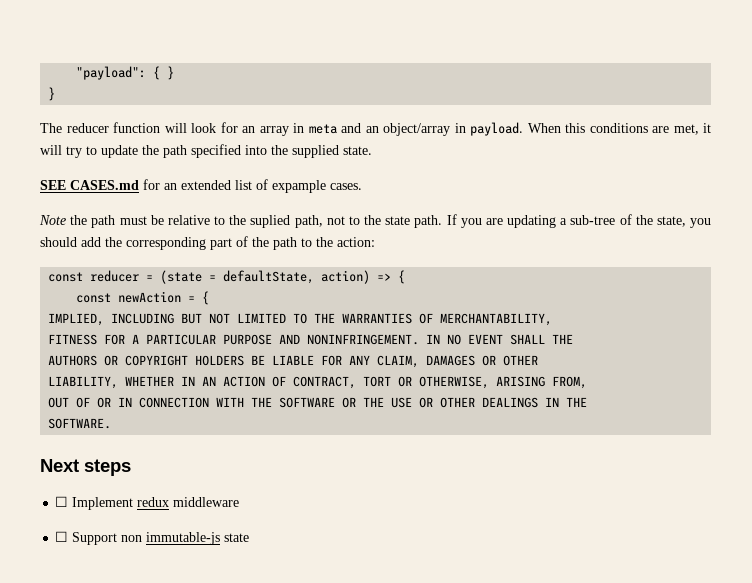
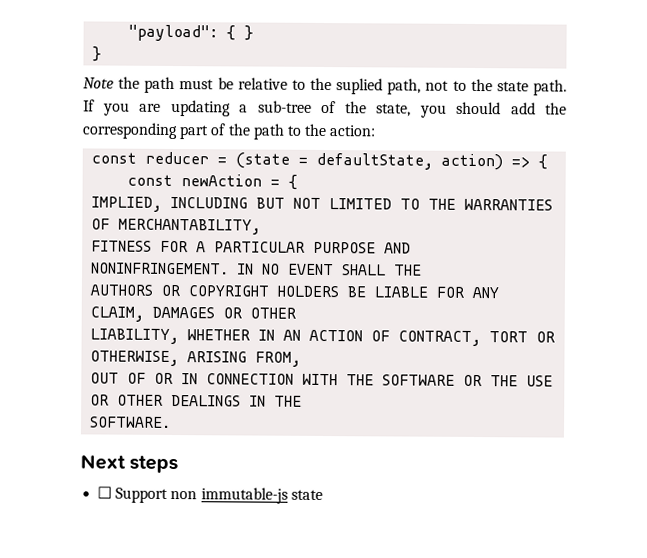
[40,122,711,136] [40,144,372,158] [40,179,362,193] // The reducer function will look for an array in meta and an object/array in payload. When this conditions are met, it will try to update the path specified into the supplied state. // SEE CASES.md for an extended list of expample cases. -> (103, 54) none
[55,496,240,510] // ☐ Implement redux middleware -> (179, 464) none

